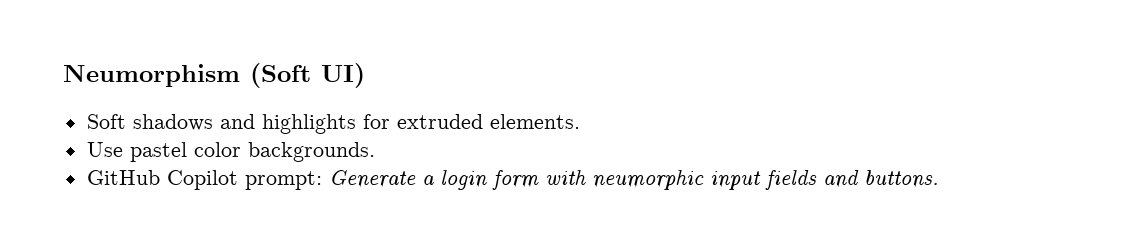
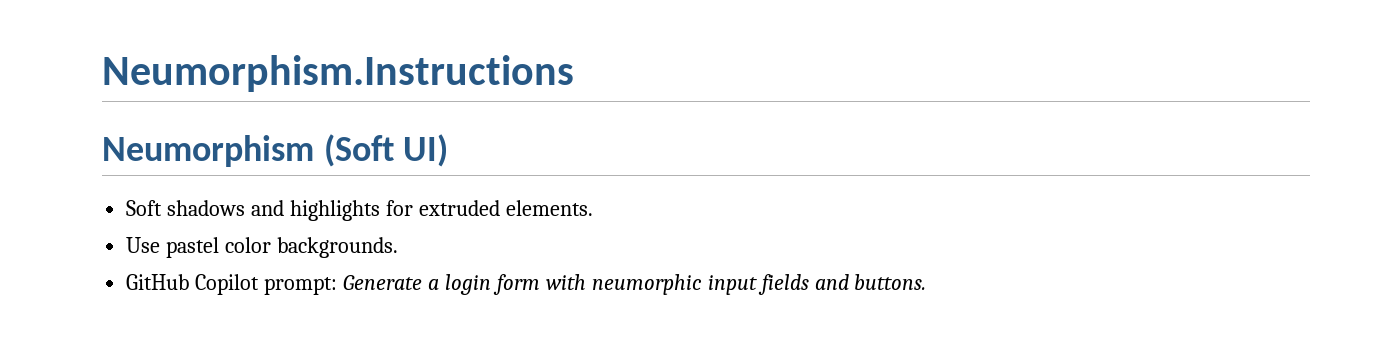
(63, 75) none -> [102,55,574,92] Neumorphism.Instructions //

